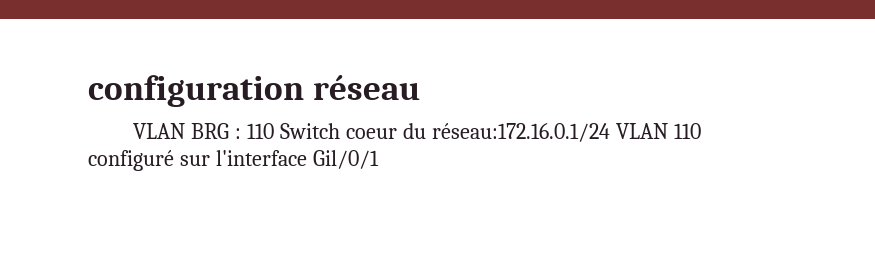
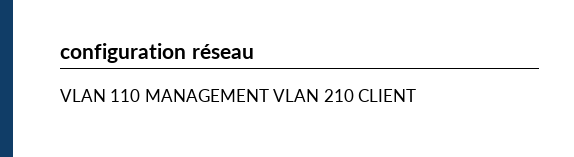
[191,123,701,142] [88,150,379,171] BRG : 110 Switch coeur du réseau:172.16.0.1/24 VLAN 110 configuré sur l'interface Gil/0/1 -> [110,89,417,102] 110 MANAGEMENT VLAN 210 CLIENT

